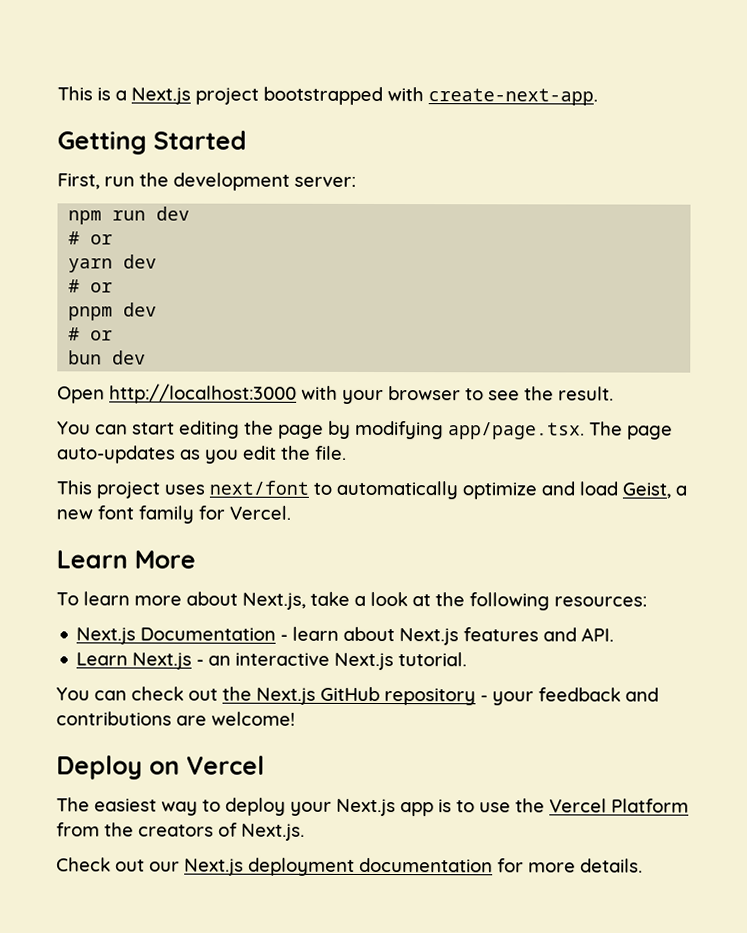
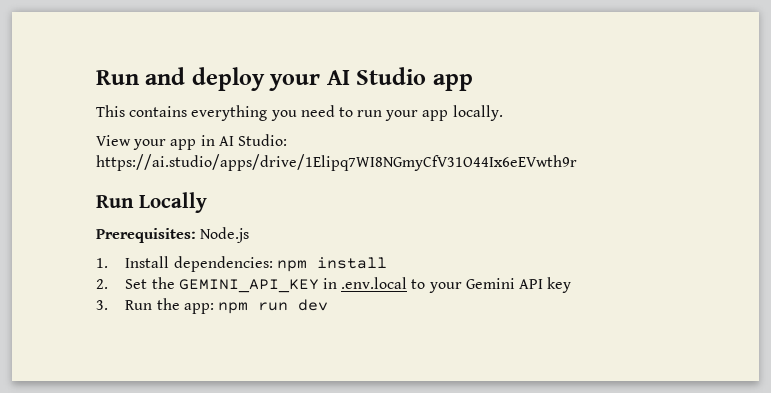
[57,86,598,106] [57,130,247,155] [57,172,356,191] [68,206,191,225] [68,231,114,245] [68,254,158,273] [68,279,114,293] [68,302,158,321] [68,327,114,341] [68,350,147,365] [57,383,614,405] [57,420,673,440] [57,445,347,464] [56,480,687,500] [56,505,291,524] [56,550,196,569] [56,591,647,611] [76,626,615,646] [76,652,468,671] [56,686,659,706] [56,711,295,726] [56,755,265,780] [56,797,689,817] [56,822,305,841] [56,857,643,876] This is a Next.js project bootstrapped with create-next-app. // Getting Started // First, run the development server: // npm run dev // # or // yarn dev // # or // pnpm dev // # or // bun dev // Open http://localhost:3000 with your browser to see the result. // You can start editing the page by modifying app/page.tsx. The page auto-updates as you edit the file. // This project uses next/font to automatically optimize and load Geist, a new font family for Vercel. // Learn More // To learn more about Next.js, take a look at the following resources: // Next.js Documentation - learn about Next.js features and API. // Learn Next.js - an interactive Next.js tutorial. // You can check out the Next.js GitHub repository - your feedback and contributions are welcome! // Deploy on Vercel // The easiest way to deploy your Next.js app is to use the Vercel Platform from the creators of Next.js. // Check out our Next.js deployment documentation for more details. -> [96,67,473,91] [96,105,503,121] [96,134,287,150] [96,154,577,171] [96,192,207,213] [96,227,250,243] [96,256,387,272] [96,277,572,293] [96,298,328,314] Run and deploy your AI Studio app // This contains everything you need to run your app locally. // View your app in AI Studio: https://ai.studio/apps/drive/1Elipq7WI8NGmyCfV31O44Ix6eEVwth9r // Run Locally // Prerequisites: Node.js // 1. Install dependencies: npm install // 2. Set the GEMINI_API_KEY in .env.local to your Gemini API key // 3. Run the app: npm run dev

